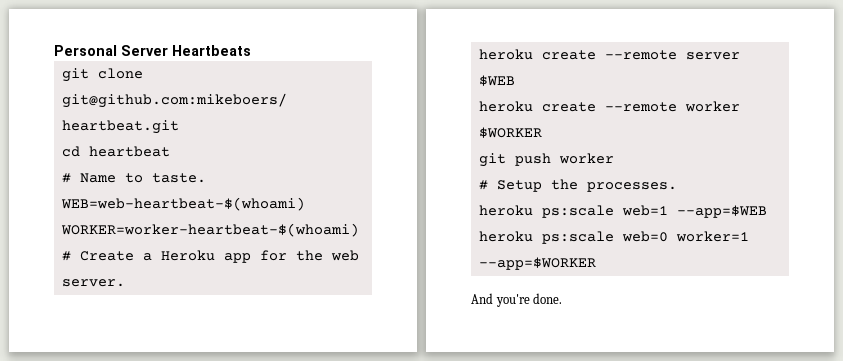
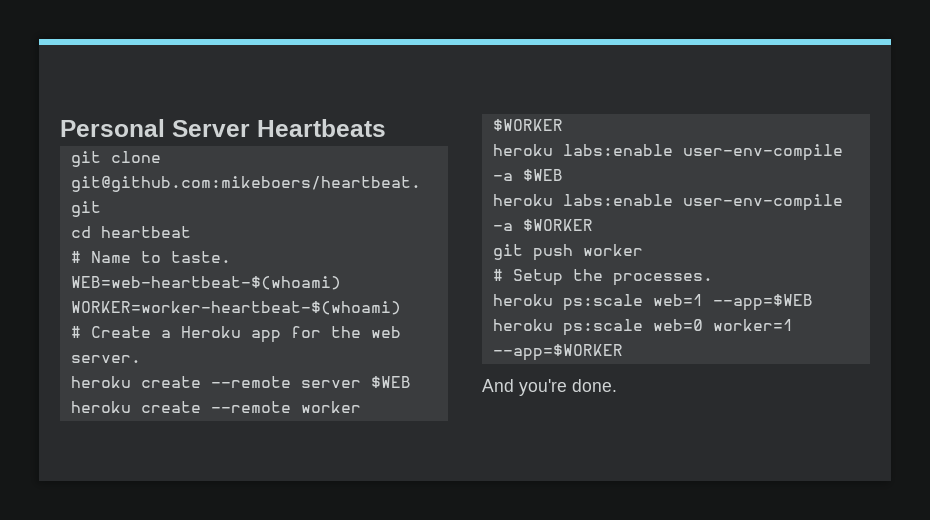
(542, 132) none -> [492,144,843,161] [492,169,563,181] [492,194,843,211] [492,219,593,231] // heroku labs:enable user-env-compile -a $WEB // heroku labs:enable user-env-compile -a $WORKER

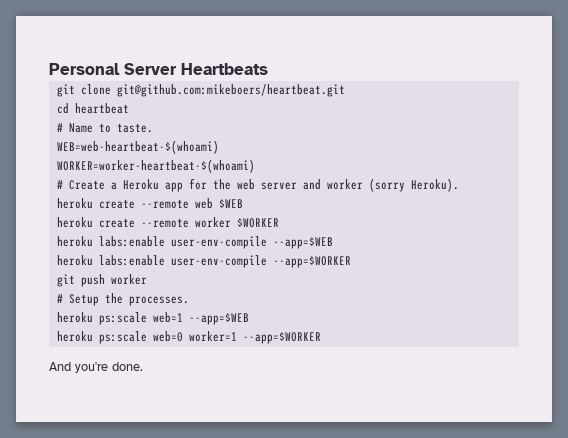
[70,355,141,363] [70,376,361,388] server. // heroku create --remote server -> [260,178,459,192] [56,198,213,209] server and worker (sorry Heroku). // heroku create --remote web
[492,169,563,181] [492,194,843,211] [492,219,593,231] -a $WEB // heroku labs:enable user-env-compile -a $WORKER -> [272,237,333,249] [56,255,351,268] --app=$WEB // heroku labs:enable user-env-compile --app=$WORKER

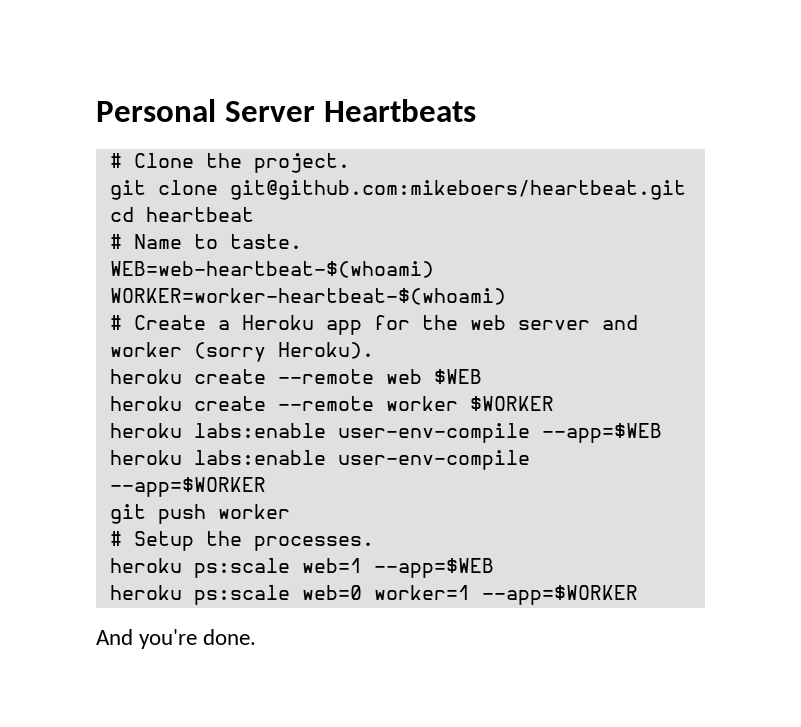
(268, 69) none -> [109,153,350,173] // # Clone the project.

